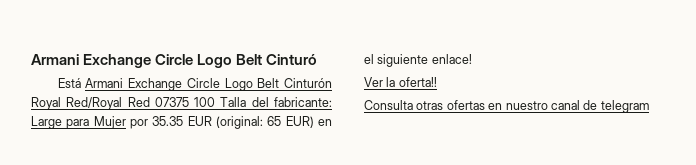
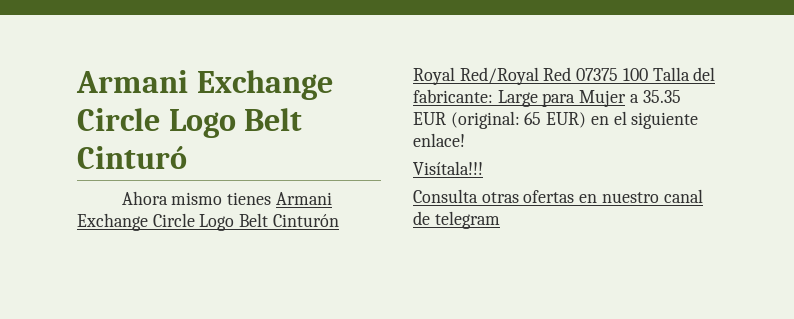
[57,78,81,88] Está -> [121,191,272,205] Ahora mismo tienes
[130,119,148,129] por -> [629,94,639,103] a
[364,77,437,87] Ver la oferta!! -> [413,161,483,175] Visítala!!!

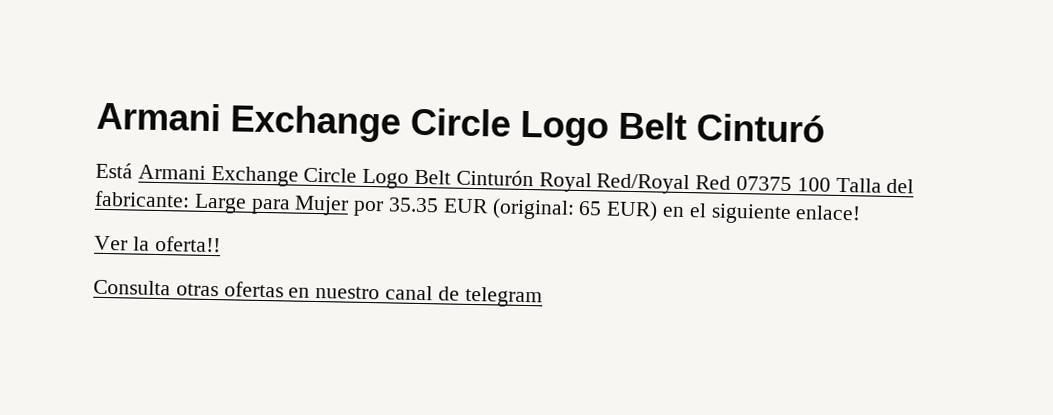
[121,191,272,205] Ahora mismo tienes -> [95,162,133,179] Está
[629,94,639,103] a -> [353,200,385,217] por
[413,161,483,175] Visítala!!! -> [94,235,221,253] Ver la oferta!!

